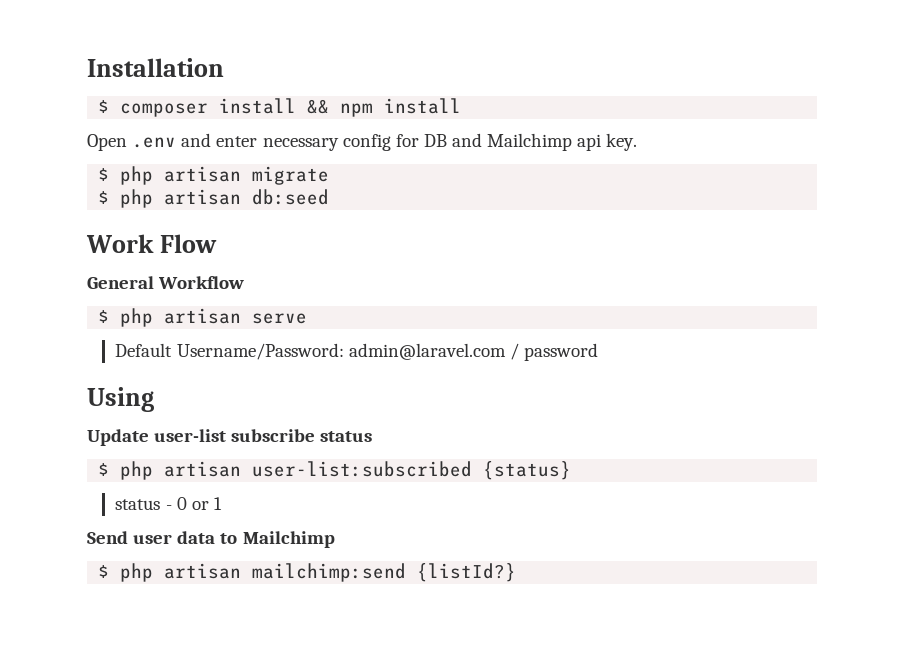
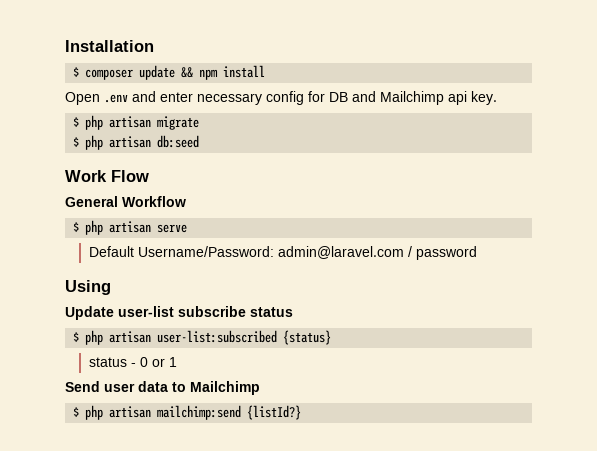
[219,98,297,114] install -> [139,65,176,80] update

